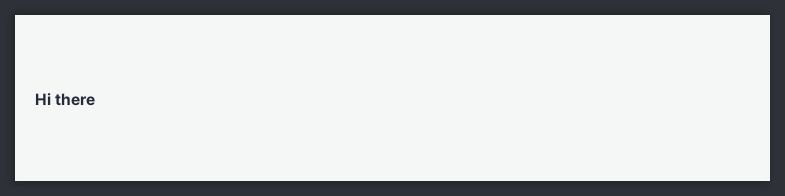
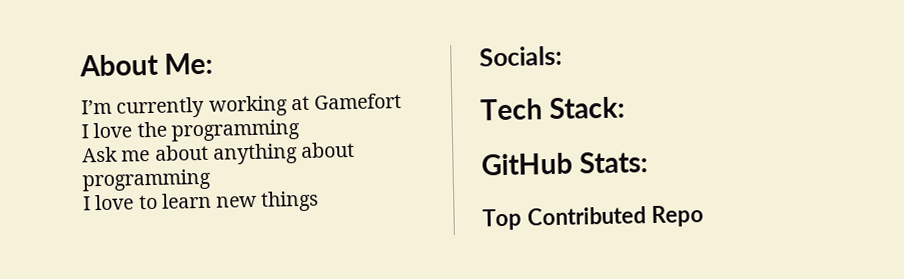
[35,93,96,106] Hi there -> [79,52,214,77] [81,92,403,119] [81,119,300,142] [82,141,356,165] [82,168,211,192] [83,190,320,212] [479,45,562,67] [480,96,626,121] [481,151,649,176] [482,205,704,231] About Me: // I’m currently working at Gamefort // I love the programming // Ask me about anything about programming // I love to learn new things // Socials: // Tech Stack: // GitHub Stats: // Top Contributed Repo

